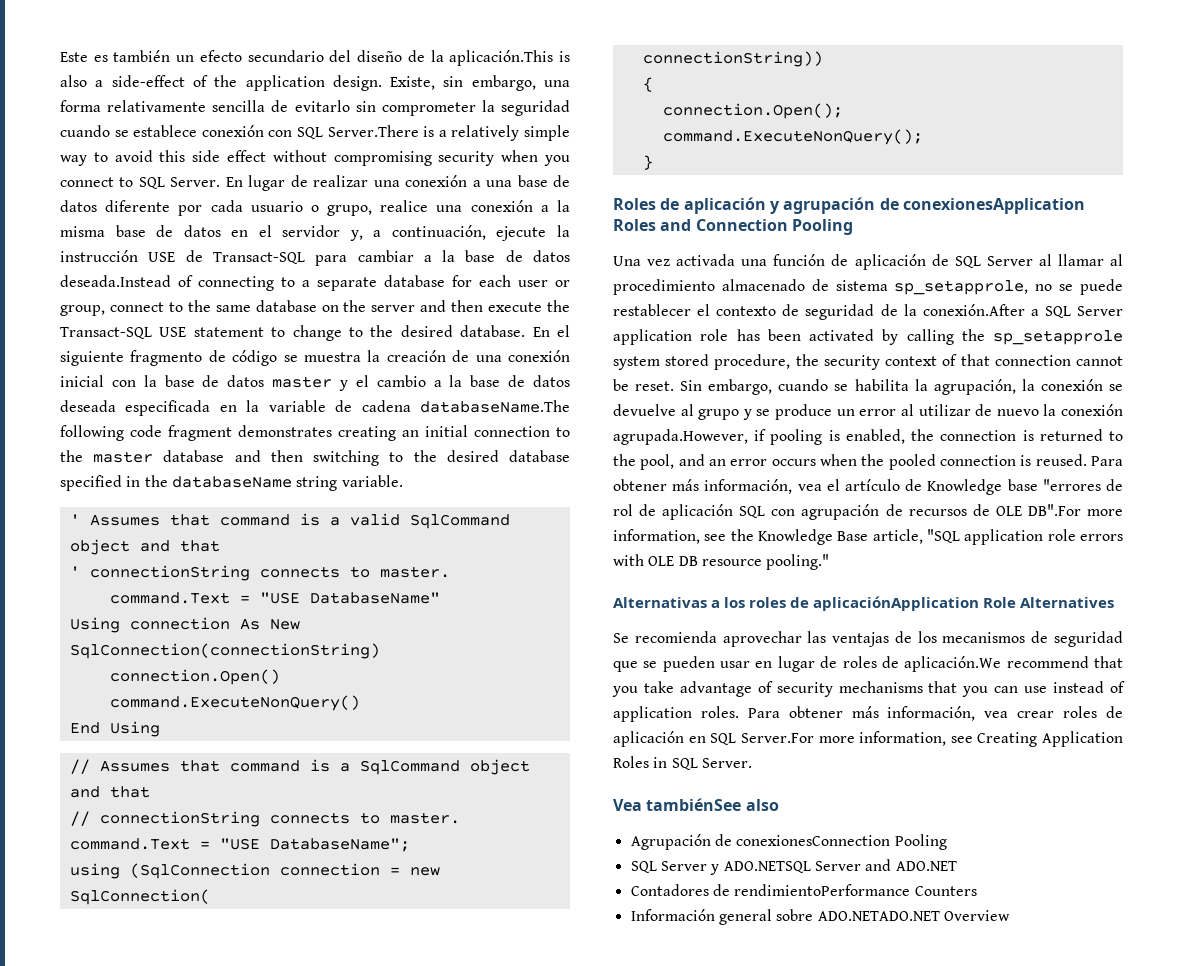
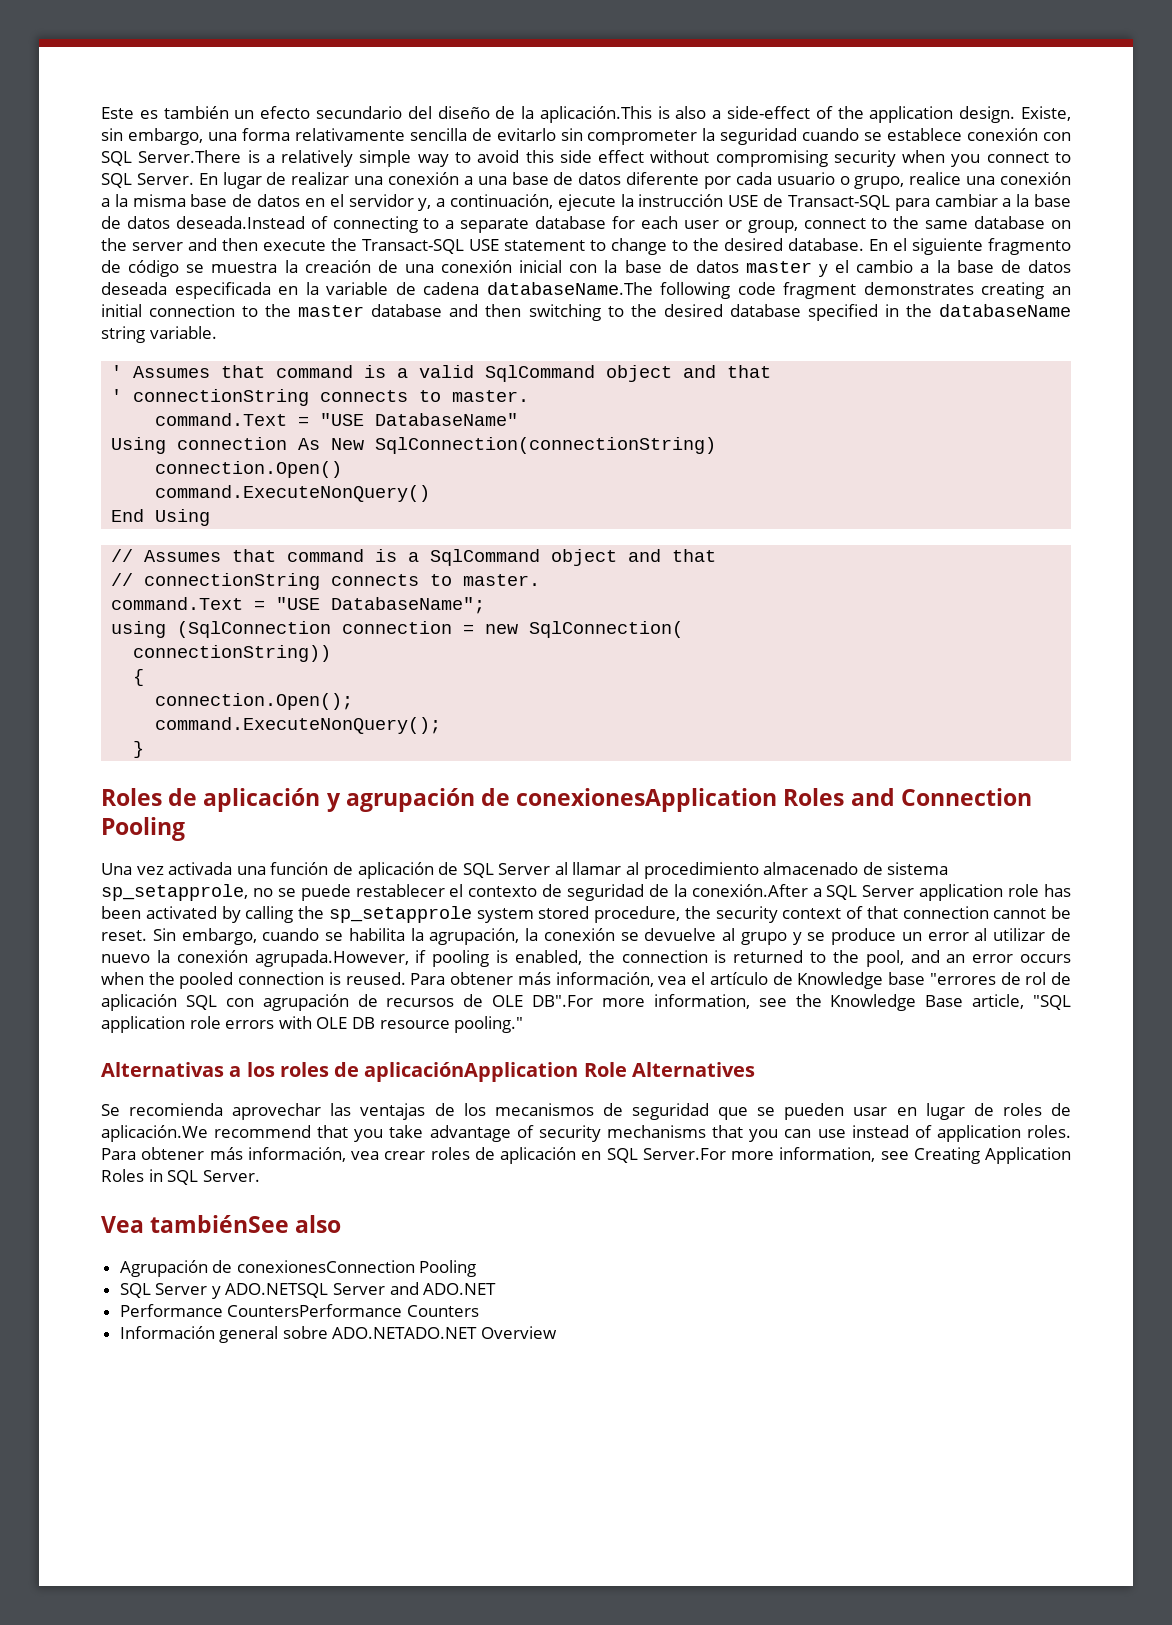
[630,884,911,896] Contadores de rendimientoPerformance -> [119,1304,403,1317] Performance CountersPerformance

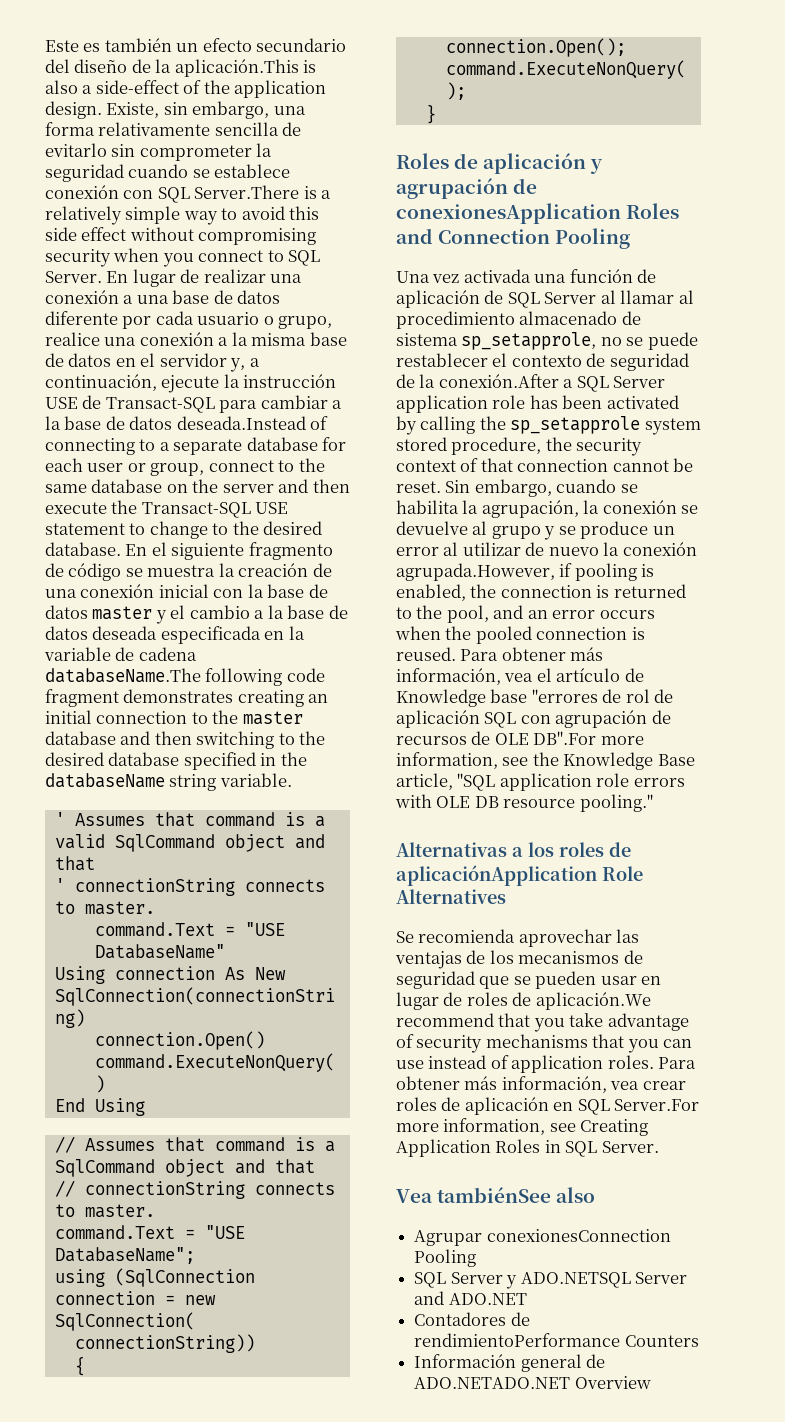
[119,1260,233,1277] Agrupación de -> [414,1230,483,1246] Agrupar
[119,1304,403,1317] Performance CountersPerformance -> [414,1312,530,1326] [414,1333,621,1347] Contadores de rendimientoPerformance
[282,1326,328,1339] sobre -> [586,1354,606,1368] de

